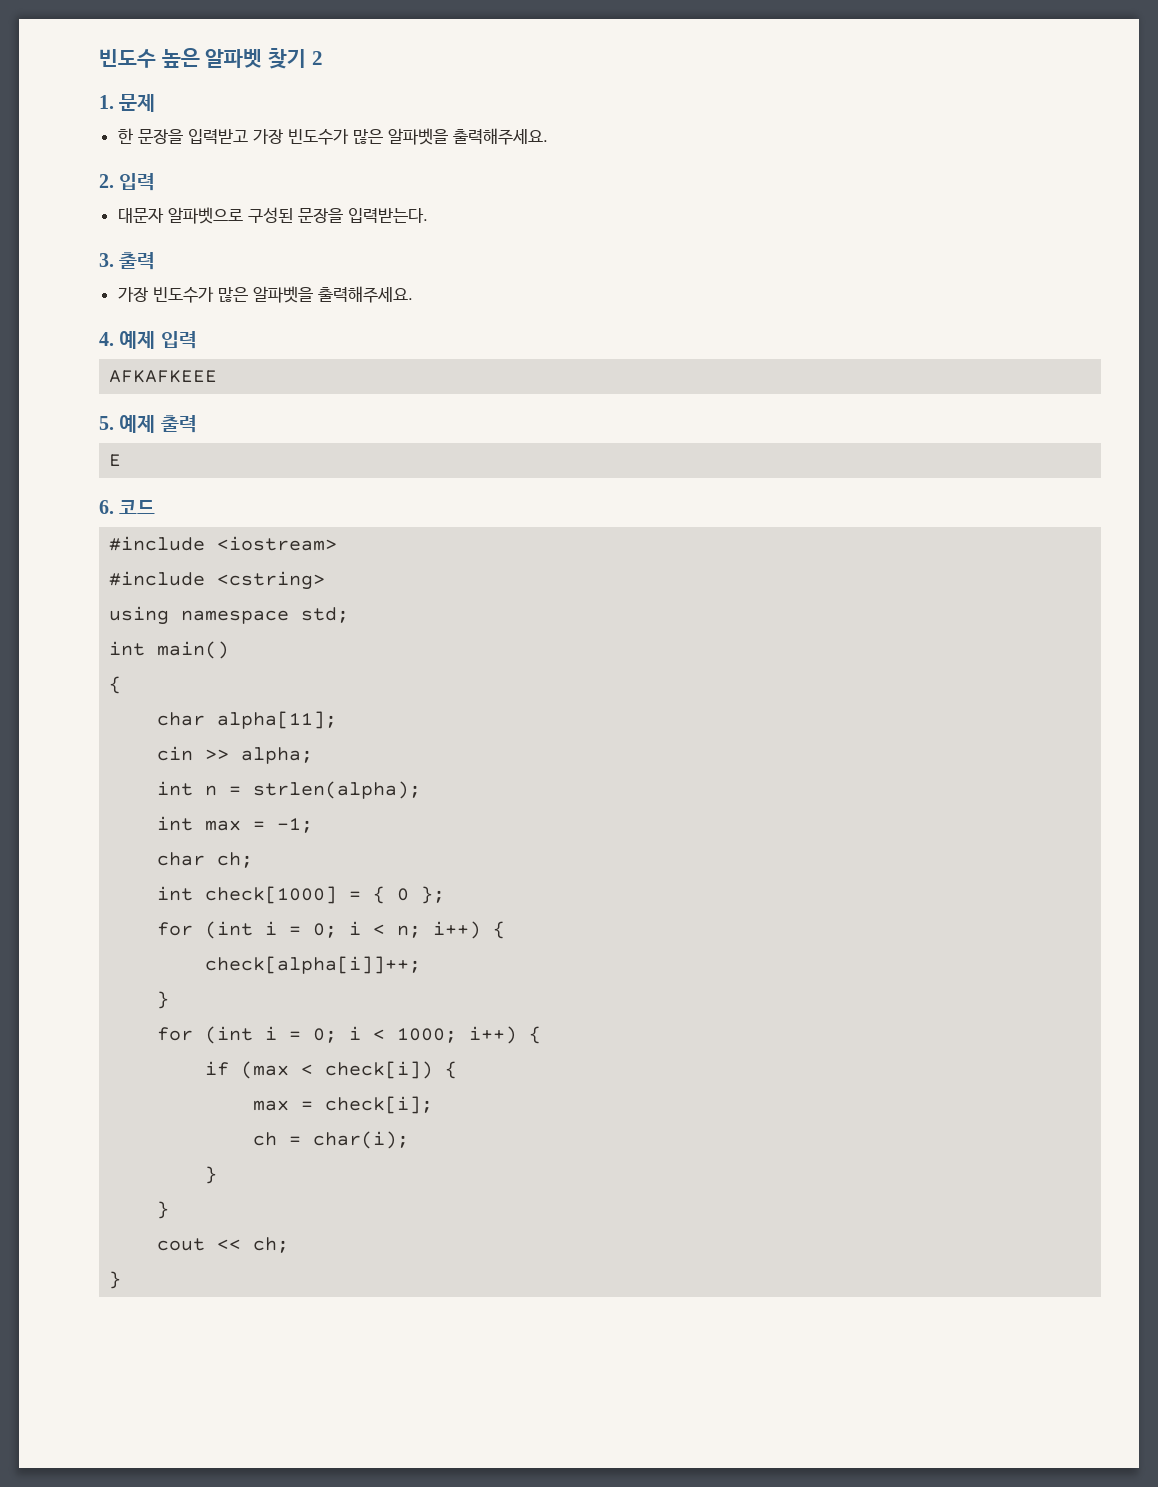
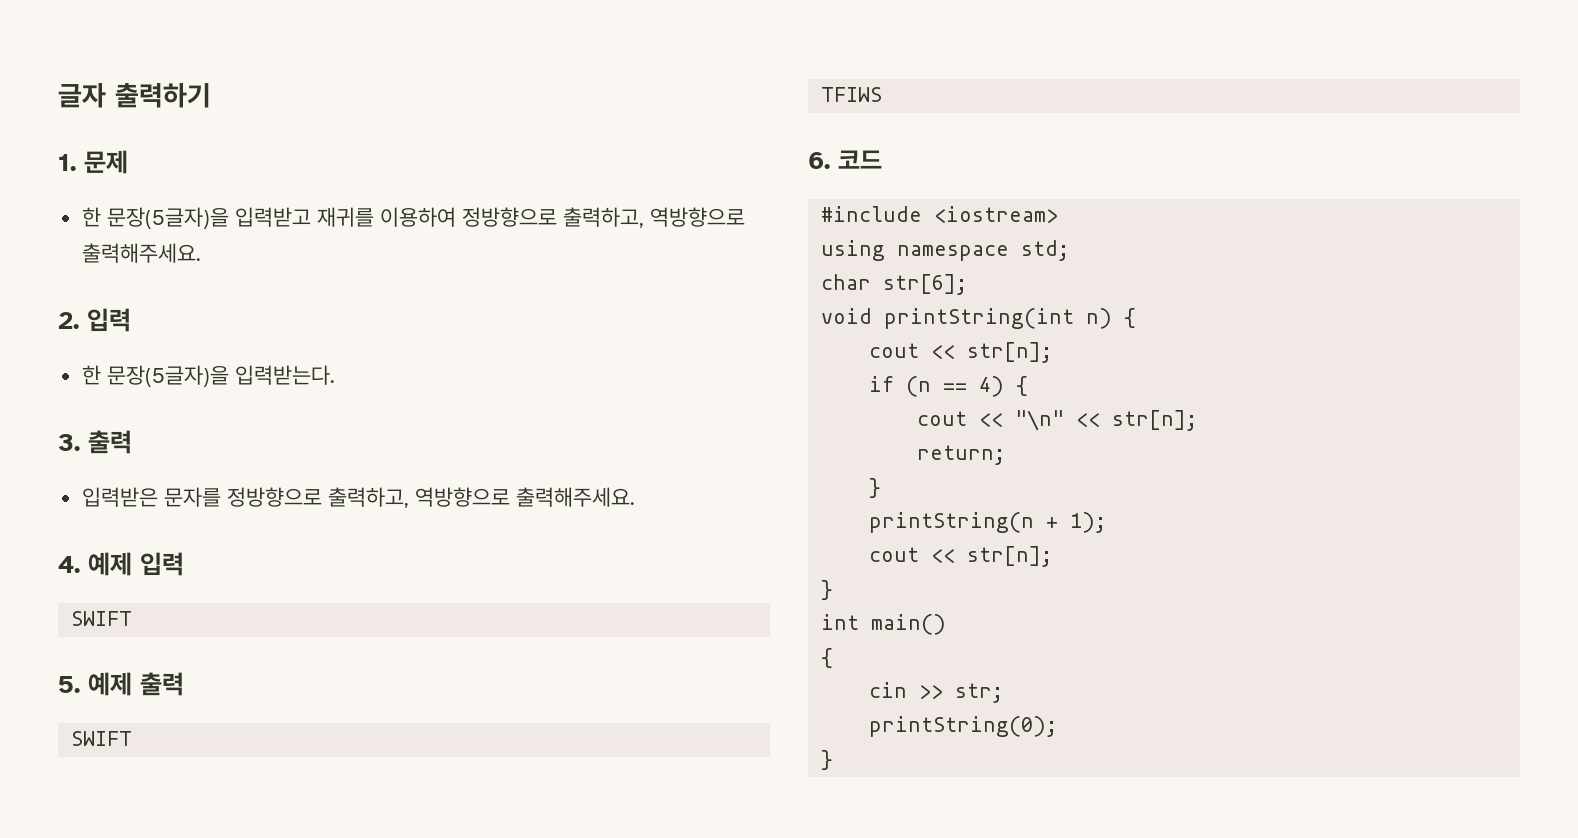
[99,48,323,69] [99,94,156,112] [117,128,448,145] 빈도수 높은 알파벳 찾기 2 // 1. 문제 // 한 문장을 입력받고 가장 빈도수가 많은 알파벳을 -> [58,83,211,108] [58,150,128,174] [82,207,746,229] 글자 출력하기 // 1. 문제 // 한 문장(5글자)을 입력받고 재귀를 이용하여 정방향으로 출력하고, 역방향으로
[117,207,343,224] 대문자 알파벳으로 구성된 문장을 -> [82,365,230,387] 한 문장(5글자)을
[117,286,313,303] 가장 빈도수가 많은 알파벳을 -> [82,487,511,508] 입력받은 문자를 정방향으로 출력하고, 역방향으로
[109,370,218,383] AFKAFKEEE -> [71,611,133,626] SWIFT
[109,454,122,466] E -> [71,731,133,746] [821,87,883,102] SWIFT // TFIWS
[109,571,326,590] // #include <cstring> -> (1059, 214) none
(350, 615) none -> [821,274,968,295] [821,308,1137,329] [869,342,1053,363] [869,376,1029,397] [917,410,1198,431] [917,445,1006,465] [869,478,882,498] [869,512,1107,533] [869,546,1053,567] [821,580,834,600] // char str[6]; // void printString(int n) { // cout << str[n]; // if (n == 4) { // cout << "\n" << str[n]; // return; // } // printString(n + 1); // cout << str[n]; // }
[157,711,338,729] // char alpha[11]; -> (834, 658) none
[241,747,314,764] [157,781,422,799] [157,816,314,833] [157,852,254,868] [157,886,446,904] [157,921,506,939] [205,956,422,974] [157,991,170,1009] [157,1026,542,1044] [205,1061,458,1079] [253,1096,434,1114] [253,1131,410,1149] [205,1166,218,1184] [157,1201,170,1219] [157,1237,290,1253] alpha; // int n = strlen(alpha); // int max = -1; // char ch; // int check[1000] = { 0 }; // for (int i = 0; i < n; i++) { // check[alpha[i]]++; // } // for (int i = 0; i < 1000; i++) { // if (max < check[i]) { // max = check[i]; // ch = char(i); // } // } // cout << ch; -> [955,683,1004,703] [869,716,1058,737] str; // printString(0);

